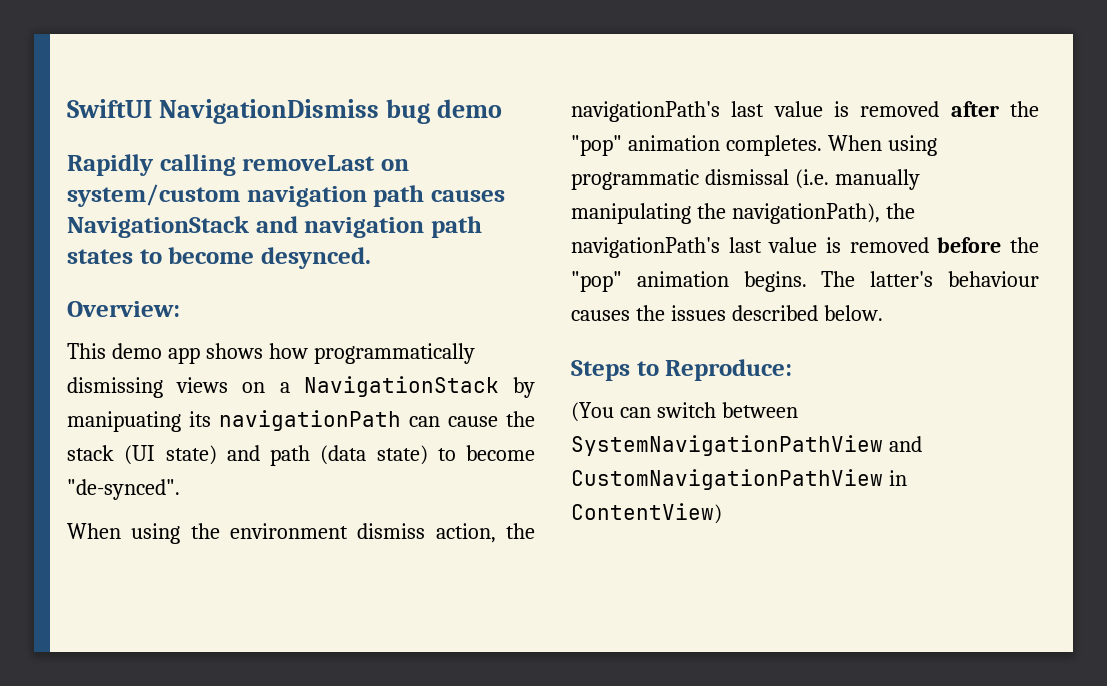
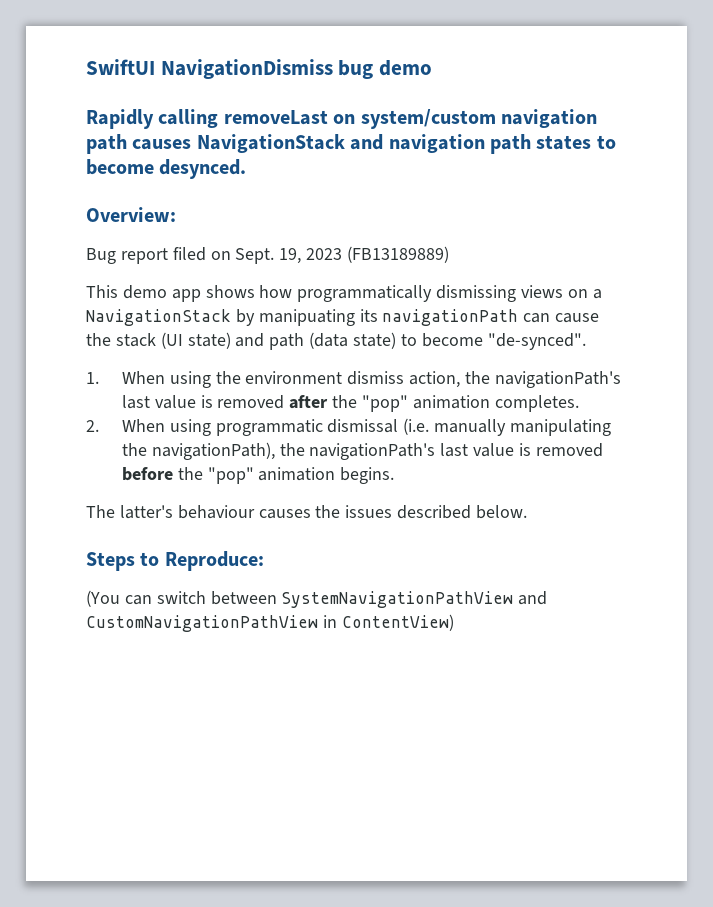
(180, 309) none -> [86,246,450,264] // Bug report filed on Sept. 19, 2023 (FB13189889)
(180, 489) none -> [86,372,99,384] 1.
(822, 145) none -> [86,420,99,432] // 2.
(807, 281) none -> (395, 475) //

